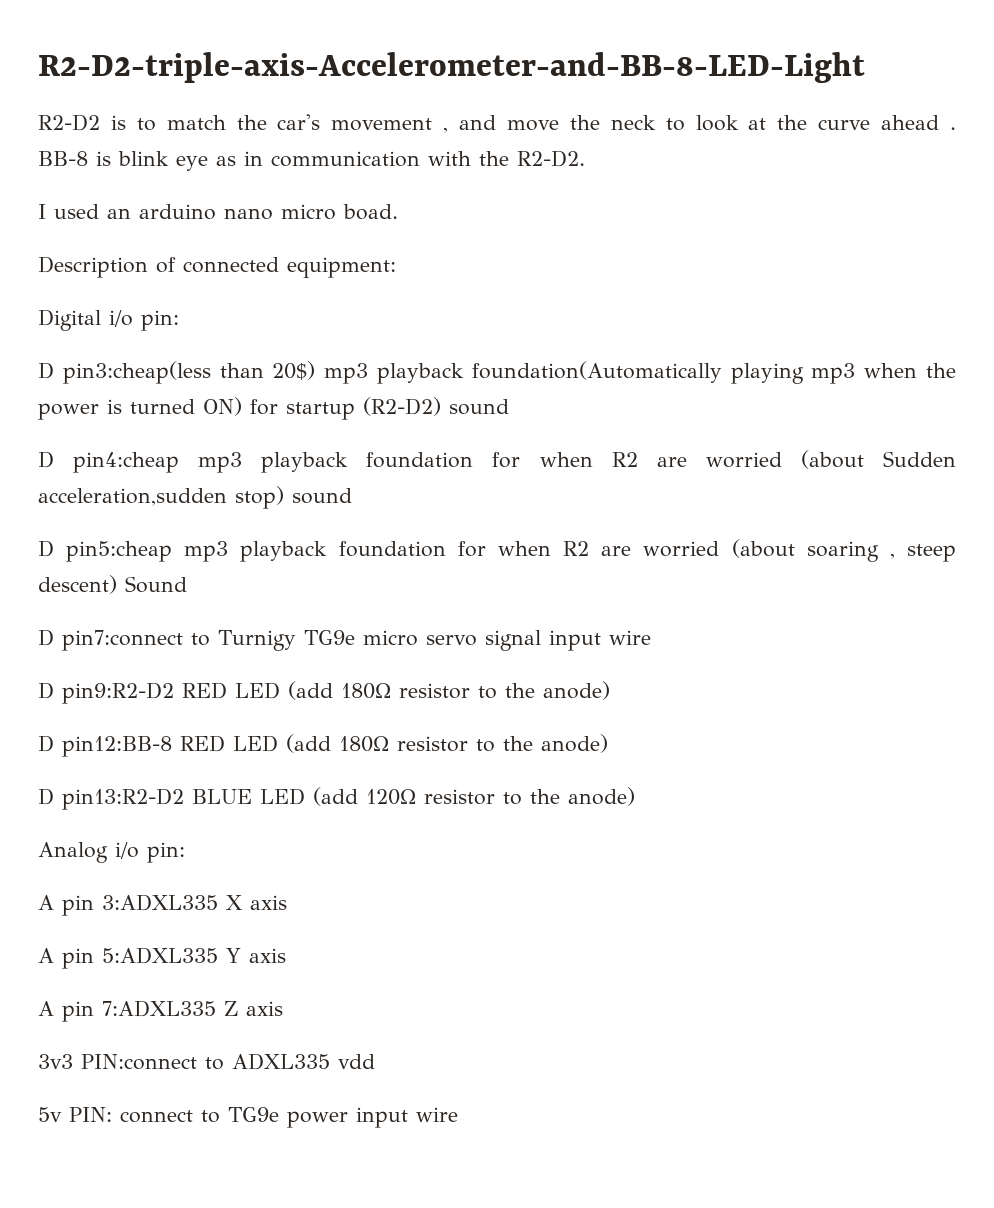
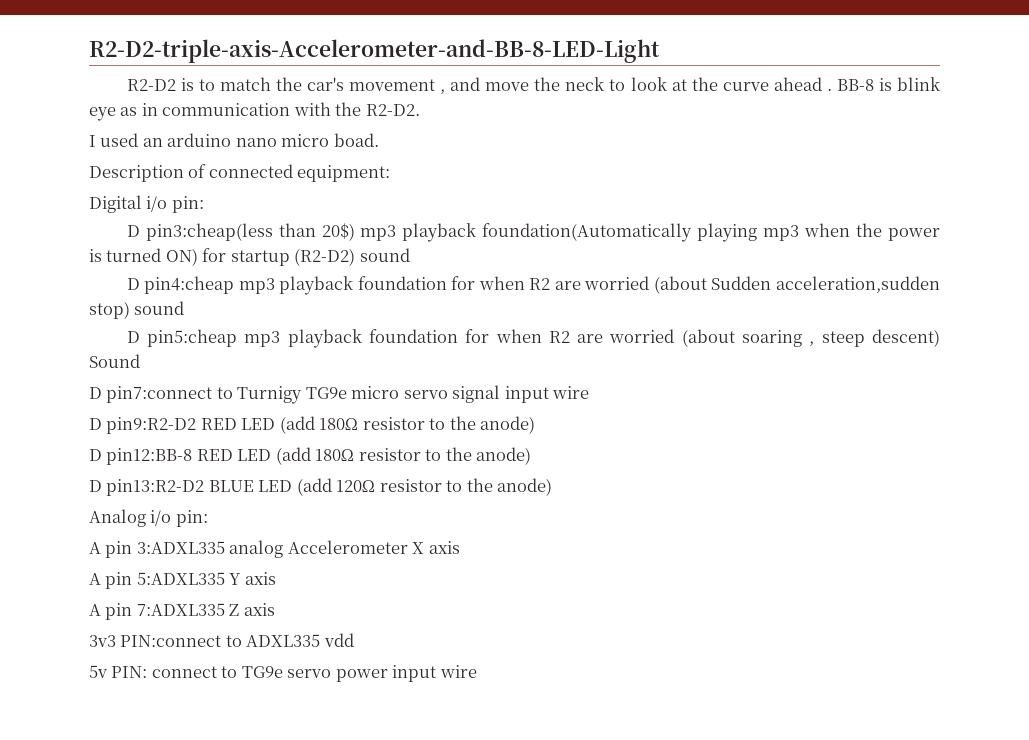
(218, 902) none -> [229,540,408,558] analog Accelerometer
(279, 1114) none -> [287,669,332,678] servo

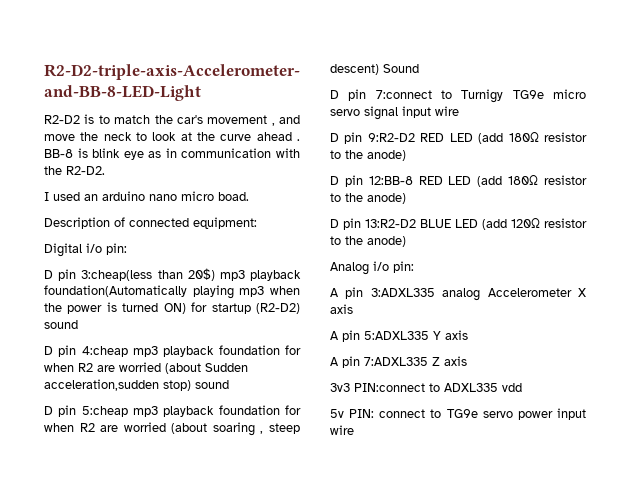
[145,223,273,241] pin3:cheap(less -> [58,269,153,281] pin 3:cheap(less
[144,276,235,294] pin4:cheap -> [58,345,128,357] pin 4:cheap
[147,329,238,347] pin5:cheap -> [58,405,128,417] pin 5:cheap
[106,386,213,403] pin7:connect -> [348,89,432,101] pin 7:connect
[106,416,536,434] [89,447,532,465] [89,479,205,496] pin9:R2-D2 RED LED (add 180Ω resistor to the anode) // D pin12:BB-8 RED LED (add 180Ω resistor to the anode) // D pin13:R2-D2 -> [344,132,587,144] [330,150,406,161] [330,175,587,187] [330,193,406,204] [330,218,416,230] pin 9:R2-D2 RED LED (add 180Ω resistor to the anode) // D pin 12:BB-8 RED LED (add 180Ω resistor to the anode) // D pin 13:R2-D2

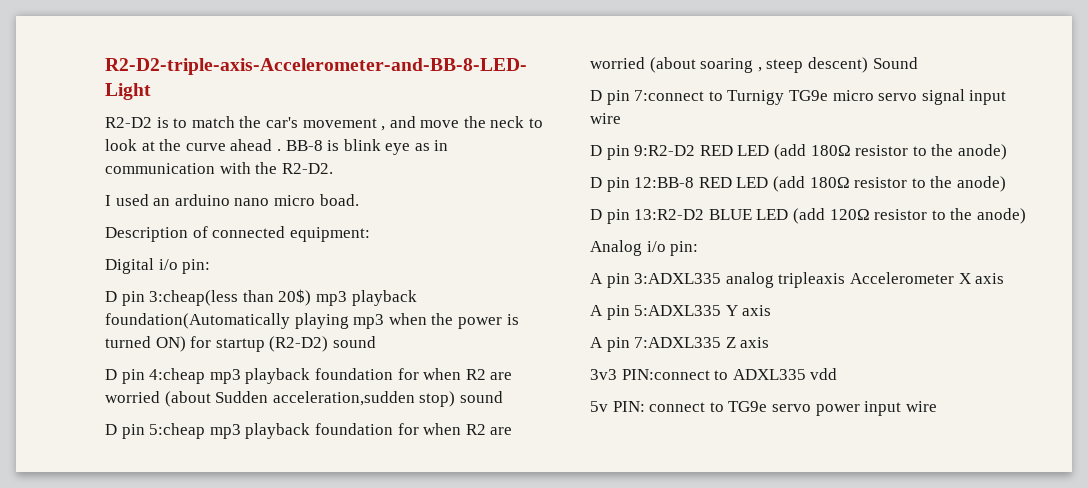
(481, 294) none -> [778,272,846,288] tripleaxis

